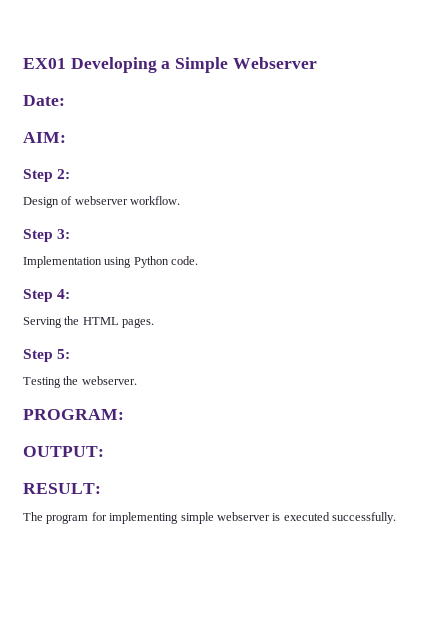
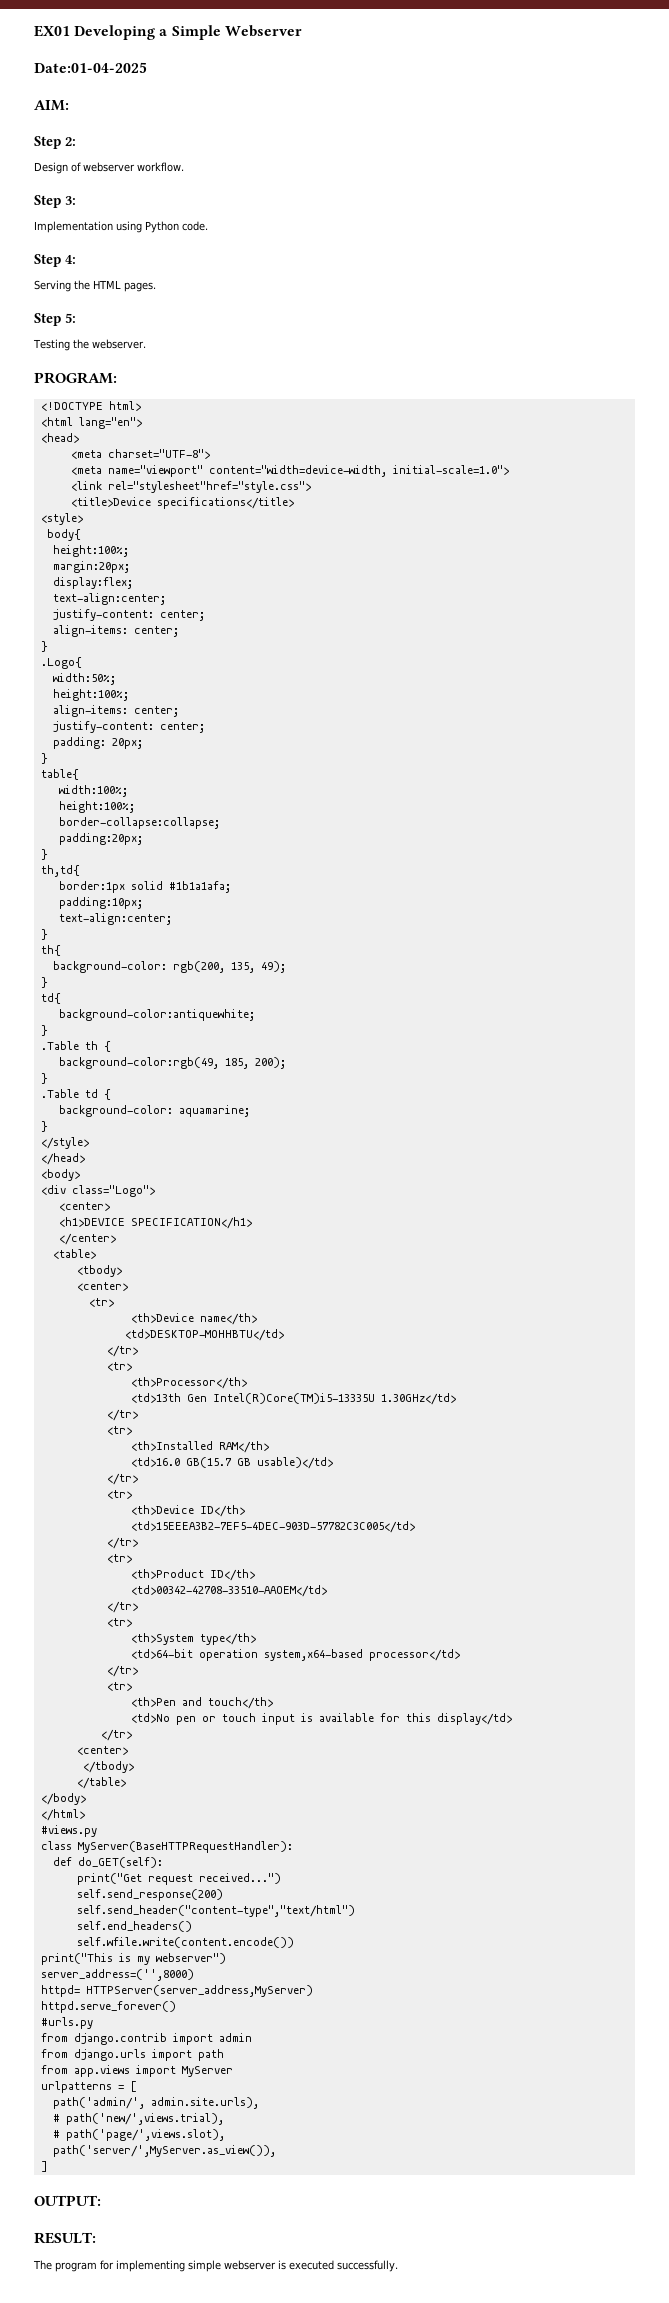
[23,95,65,106] Date: -> [34,62,147,73] Date:01-04-2025
(124, 414) none -> [40,401,141,411] [40,417,142,429] [40,433,79,443] [70,449,210,459] [70,465,509,477] [70,481,311,493] [70,497,294,509] [40,513,83,525] [46,529,81,541] [52,545,129,557] [52,561,130,573] [52,577,133,589] [52,593,166,605] [52,609,205,621] [52,625,179,637] [40,641,48,652] [40,657,82,669] [52,673,116,685] [52,689,129,701] [52,705,179,717] [52,721,205,733] [52,737,143,749] [40,753,48,764] [40,769,79,780] [58,785,128,797] [58,801,135,813] [58,817,220,829] [58,833,143,845] [40,849,48,860] [40,865,80,877] [58,881,231,893] [58,897,143,909] [58,913,172,925] [40,929,48,940] [40,945,61,956] [52,961,286,973] [40,977,48,988] [40,993,61,1004] [58,1009,255,1021] [40,1025,48,1036] [40,1041,111,1052] [58,1057,286,1069] [40,1073,48,1084] [40,1089,111,1100] [58,1105,250,1117] [40,1121,48,1132] [40,1137,89,1149] [40,1153,85,1165] [40,1169,80,1181] [40,1185,155,1197] [58,1202,110,1211] [58,1217,252,1229] [58,1233,116,1245] [52,1249,96,1259] [76,1265,122,1277] [76,1282,128,1291] [88,1298,114,1307] [130,1313,257,1325] [124,1329,284,1341] [106,1345,138,1357] [106,1362,132,1371] [130,1377,247,1389] [130,1393,456,1405] [106,1409,138,1421] [106,1426,132,1435] [130,1441,269,1453] [130,1457,333,1469] [106,1473,138,1485] [106,1490,132,1499] [130,1505,245,1517] [130,1521,415,1533] [106,1537,138,1549] [106,1554,132,1563] [130,1569,255,1581] [130,1585,327,1597] [106,1601,138,1613] [106,1618,132,1627] [130,1633,256,1645] [130,1649,460,1661] [106,1665,138,1677] [106,1682,132,1691] [130,1697,273,1709] [130,1713,512,1725] [100,1729,132,1741] [76,1746,128,1755] [82,1761,134,1773] [76,1777,126,1789] [40,1793,86,1805] [40,1809,85,1821] [40,1825,97,1837] [40,1841,293,1853] [52,1857,163,1868] [76,1873,281,1885] [76,1889,223,1901] [76,1905,355,1917] [76,1921,192,1932] [76,1937,294,1948] [40,1953,226,1965] [40,1969,194,1981] [40,1985,313,1997] [40,2001,176,2013] [40,2017,93,2029] [40,2033,252,2045] [40,2049,224,2061] [40,2065,233,2077] [40,2081,137,2093] [52,2097,259,2109] [52,2113,224,2125] [52,2129,225,2141] [52,2145,276,2157] [40,2161,48,2172] // <!DOCTYPE html> // <html lang="en"> // <head> // <meta charset="UTF-8"> // <meta name="viewport" content="width=device-width, initial-scale=1.0"> // <link rel="stylesheet"href="style.css"> // <title>Device specifications</title> // <style> // body{ // height:100%; // margin:20px; // display:flex; // text-align:center; // justify-content: center; // align-items: center; // } // .Logo{ // width:50%; // height:100%; // align-items: center; // justify-content: center; // padding: 20px; // } // table{ // width:100%; // height:100%; // border-collapse:collapse; // padding:20px; // } // th,td{ // border:1px solid #1b1a1afa; // padding:10px; // text-align:center; // } // th{ // background-color: rgb(200, 135, 49); // } // td{ // background-color:antiquewhite; // } // .Table th { // background-color:rgb(49, 185, 200); // } // .Table td { // background-color: aquamarine; // } // </style> // </head> // <body> // <div class="Logo"> // <center> // <h1>DEVICE SPECIFICATION</h1> // </center> // <table> // <tbody> // <center> // <tr> // <th>Device name</th> // <td>DESKTOP-MOHHBTU</td> // </tr> // <tr> // <th>Processor</th> // <td>13th Gen Intel(R)Core(TM)i5-13335U 1.30GHz</td> // </tr> // <tr> // <th>Installed RAM</th> // <td>16.0 GB(15.7 GB usable)</td> // </tr> // <tr> // <th>Device ID</th> // <td>15EEEA3B2-7EF5-4DEC-903D-57782C3C005</td> // </tr> // <tr> // <th>Product ID</th> // <td>00342-42708-33510-AAOEM</td> // </tr> // <tr> // <th>System type</th> // <td>64-bit operation system,x64-based processor</td> // </tr> // <tr> // <th>Pen and touch</th> // <td>No pen or touch input is available for this display</td> // </tr> // <center> // </tbody> // </table> // </body> // </html> // #views.py // class MyServer(BaseHTTPRequestHandler): // def do_GET(self): // print("Get request received...") // self.send_response(200) // self.send_header("content-type","text/html") // self.end_headers() // self.wfile.write(content.encode()) // print("This is my webserver") // server_address=('',8000) // httpd= HTTPServer(server_address,MyServer) // httpd.serve_forever() // #urls.py // from django.contrib import admin // from django.urls import path // from app.views import MyServer // urlpatterns = [ // path('admin/', admin.site.urls), // # path('new/',views.trial), // # path('page/',views.slot), // path('server/',MyServer.as_view()), // ]

